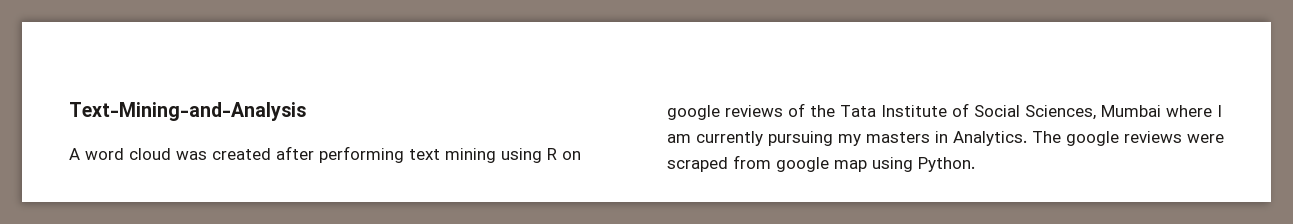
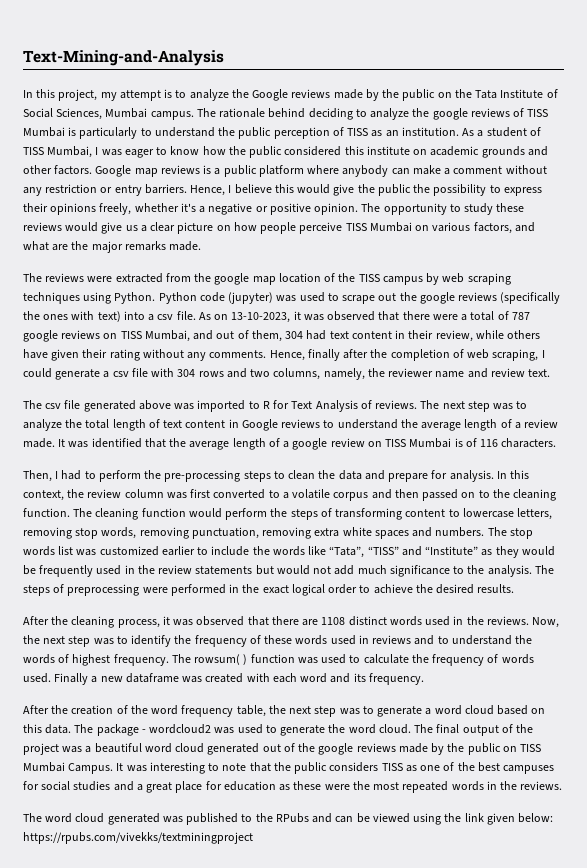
[69,146,581,163] [667,103,805,120] A word cloud was created after performing text mining using R on google reviews of -> [23,89,452,101] In this project, my attempt is to analyze the Google reviews made by the public on
[1166,105,1222,117] [667,131,1224,146] [667,155,975,172] where I am currently pursuing my masters in Analytics. The google reviews were scraped from google map using Python. -> [150,108,549,120] [23,127,541,139] [23,146,548,158] [23,165,547,177] [23,184,542,196] [23,203,525,215] [23,222,535,234] [23,241,202,253] [23,273,511,285] [23,292,561,304] [23,311,530,323] [23,330,541,342] [23,349,545,361] [23,368,551,380] [23,400,528,412] [23,419,559,431] [23,438,557,450] [23,470,530,482] [23,489,557,501] [23,508,553,520] [23,527,533,539] [23,546,555,558] [23,565,554,577] [23,584,515,596] [23,616,560,628] [23,635,533,647] [23,654,534,666] [23,673,424,685] [23,705,546,717] [23,724,534,736] [23,743,542,755] [23,762,555,774] [23,781,563,793] [23,813,554,825] [23,832,253,844] campus. The rationale behind deciding to analyze the google reviews of TISS Mumbai is particularly to understand the public perception of TISS as an institution. As a student of TISS Mumbai, I was eager to know how the public considered this institute on academic grounds and other factors. Google map reviews is a public platform where anybody can make a comment without any restriction or entry barriers. Hence, I believe this would give the public the possibility to express their opinions freely, whether it's a negative or positive opinion. The opportunity to study these reviews would give us a clear picture on how people perceive TISS Mumbai on various factors, and what are the major remarks made. // The reviews were extracted from the google map location of the TISS campus by web scraping techniques using Python. Python code (jupyter) was used to scrape out the google reviews (specifically the ones with text) into a csv file. As on 13-10-2023, it was observed that there were a total of 787 google reviews on TISS Mumbai, and out of them, 304 had text content in their review, while others have given their rating without any comments. Hence, finally after the completion of web scraping, I could generate a csv file with 304 rows and two columns, namely, the reviewer name and review text. // The csv file generated above was imported to R for Text Analysis of reviews. The next step was to analyze the total length of text content in Google reviews to understand the average length of a review made. It was identified that the average length of a google review on TISS Mumbai is of 116 characters. // Then, I had to perform the pre-processing steps to clean the data and prepare for analysis. In this context, the review column was first converted to a volatile corpus and then passed on to the cleaning function. The cleaning function would perform the steps of transforming content to lowercase letters, removing stop words, removing punctuation, removing extra white spaces and numbers. The stop words list was customized earlier to include the words like “Tata”, “TISS” and “Institute” as they would be frequently used in the review statements but would not add much significance to the analysis. The steps of preprocessing were performed in the exact logical order to achieve the desired results. // After the cleaning process, it was observed that there are 1108 distinct words used in the reviews. Now, the next step was to identify the frequency of these words used in reviews and to understand the words of highest frequency. The rowsum( ) function was used to calculate the frequency of words used. Finally a new dataframe was created with each word and its frequency. // After the creation of the word frequency table, the next step was to generate a word cloud based on this data. The package - wordcloud2 was used to generate the word cloud. The final output of the project was a beautiful word cloud generated out of the google reviews made by the public on TISS Mumbai Campus. It was interesting to note that the public considers TISS as one of the best campuses for social studies and a great place for education as these were the most repeated words in the reviews. // The word cloud generated was published to the RPubs and can be viewed using the link given below: https://rpubs.com/vivekks/textminingproject

